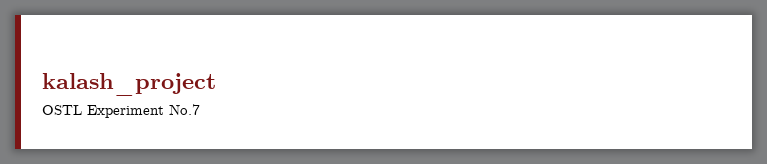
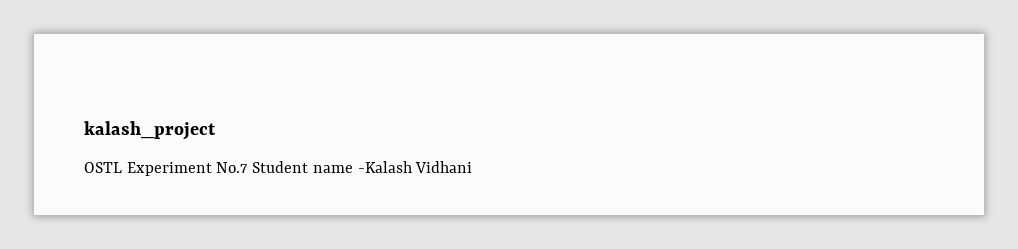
(200, 109) none -> [252,161,473,173] Student name -Kalash Vidhani

